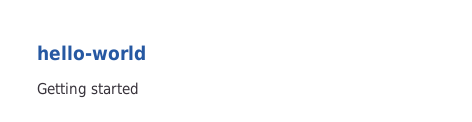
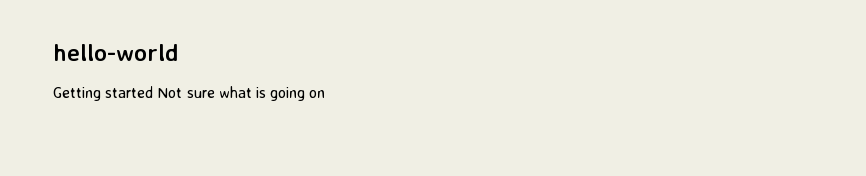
(139, 88) none -> [157,86,326,101] Not sure what is going on

